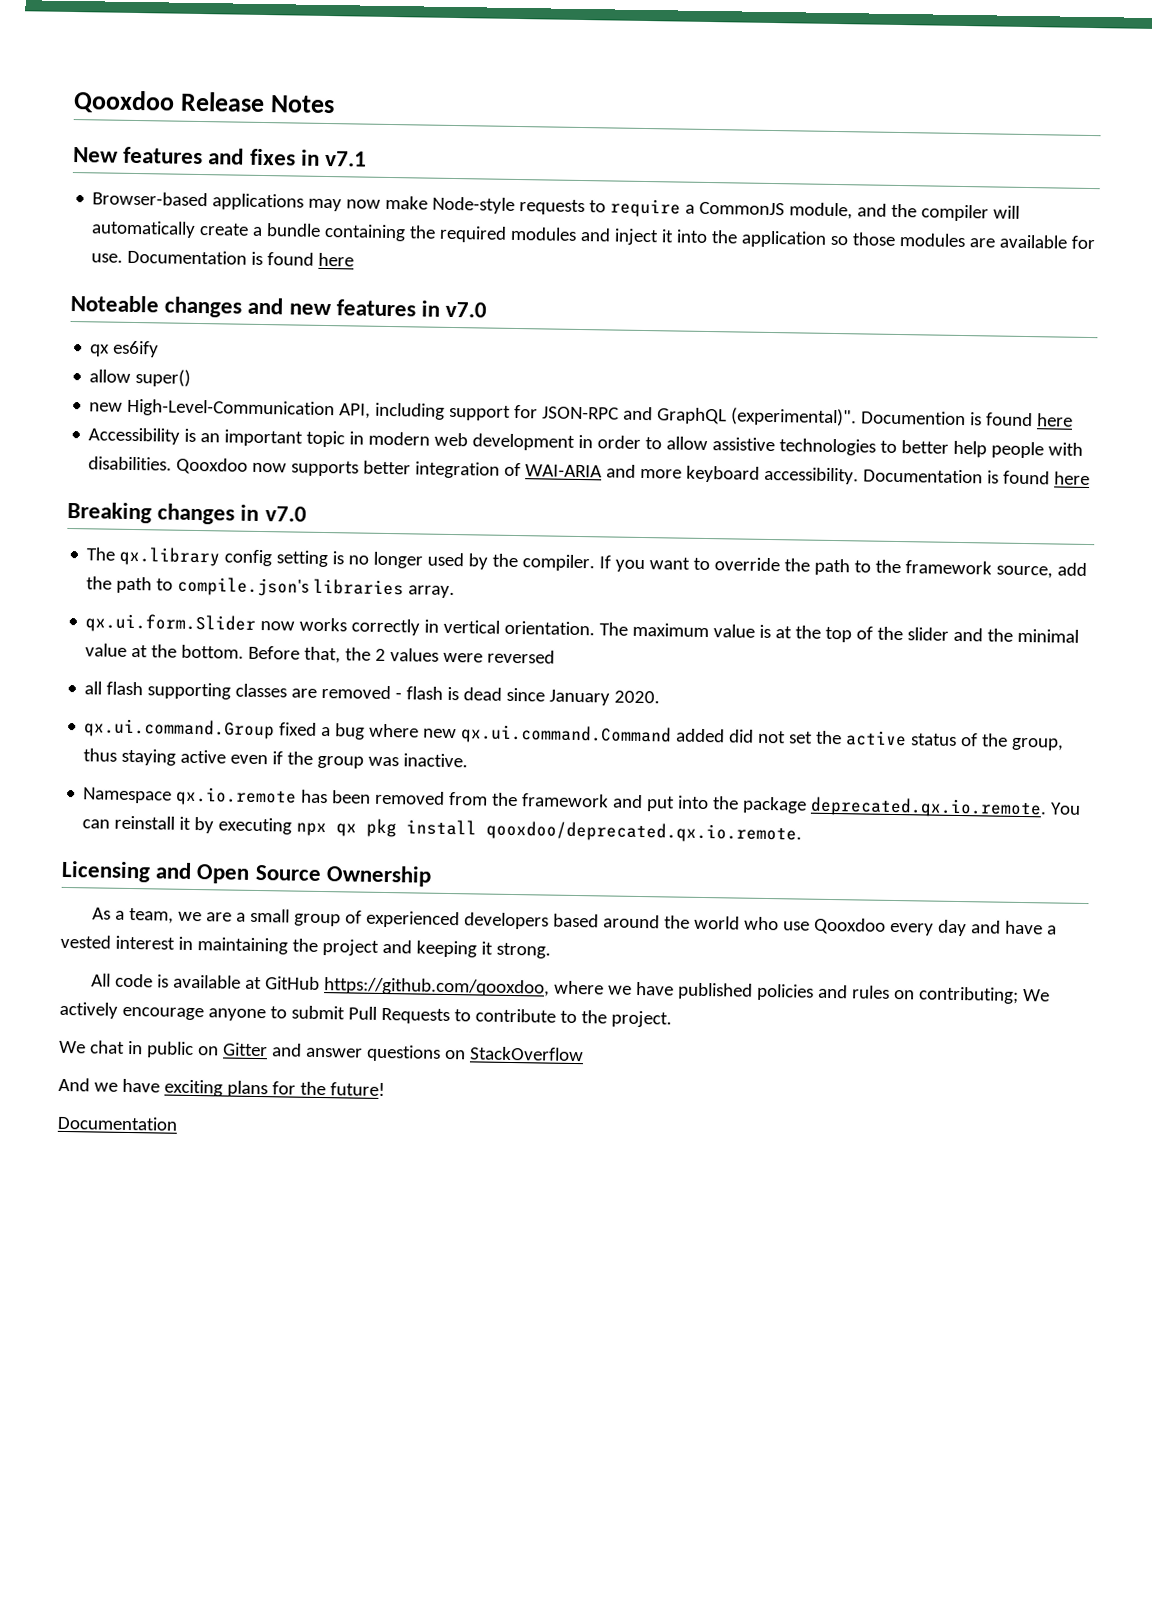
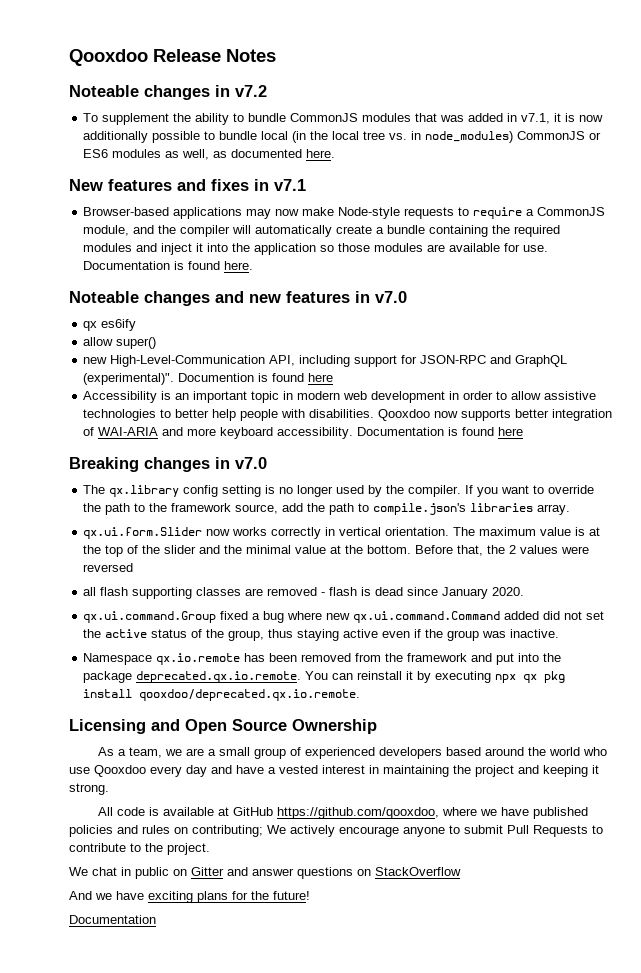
(336, 104) none -> [69,85,267,100] [83,113,604,125] [83,131,602,143] [83,149,336,160] // Noteable changes in v7.2 // To supplement the ability to bundle CommonJS modules that was added in v7.1, it is now additionally possible to bundle local (in the local tree vs. in node_modules) CommonJS or ES6 modules as well, as documented here.
[318,252,355,267] here -> [224,261,254,270] here.

